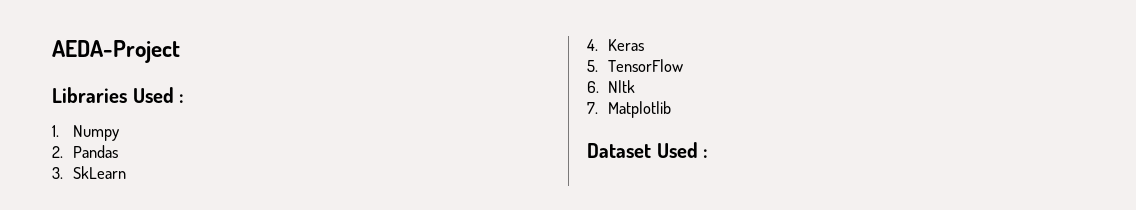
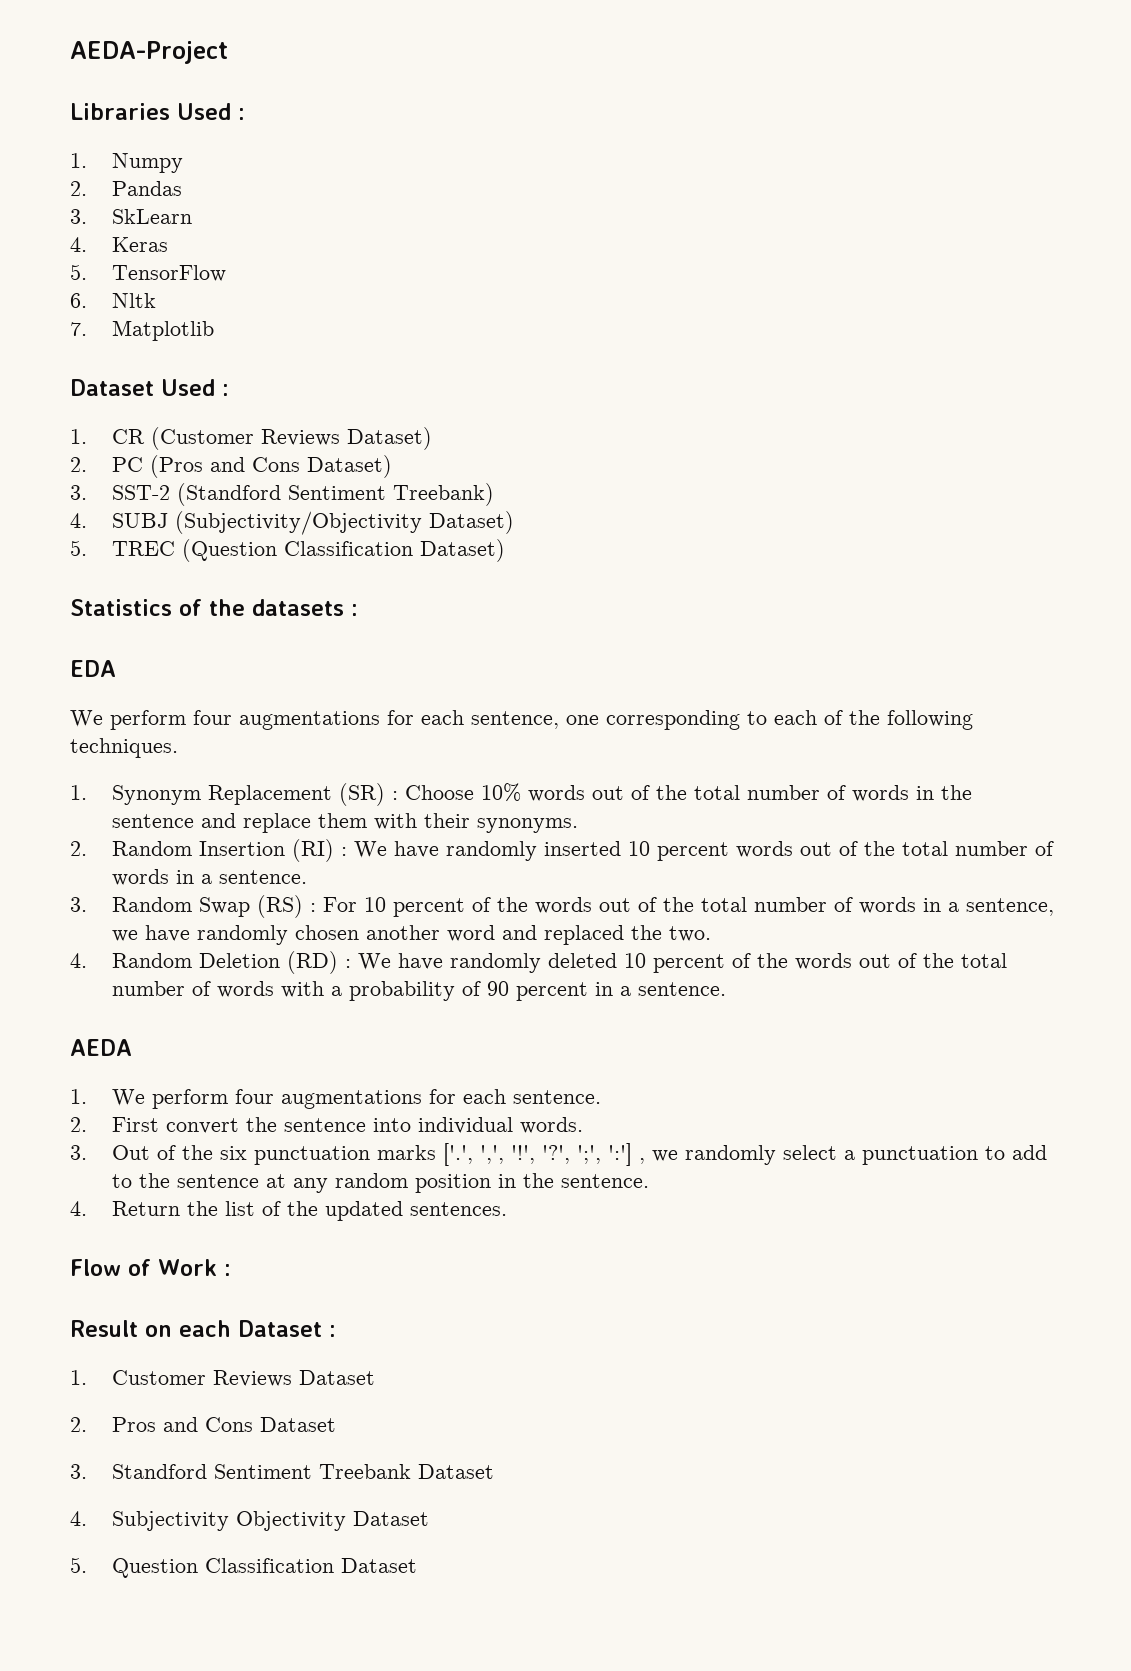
(709, 153) none -> [70,427,433,450] [70,455,393,478] [70,483,495,506] [70,511,515,535] [70,539,506,562] [70,599,358,616] [70,660,116,677] [70,710,973,730] [70,738,178,758] [70,783,973,806] [112,813,579,833] [70,839,1055,862] [112,869,308,886] [70,895,1055,918] [112,925,712,945] [70,951,1008,974] [112,981,727,1001] [70,1039,132,1056] [70,1089,602,1109] [70,1117,584,1134] [70,1143,1048,1166] [112,1173,650,1193] [70,1201,508,1221] [70,1259,231,1276] [70,1320,336,1337] [70,1370,376,1387] [70,1417,337,1432] [70,1464,495,1479] [70,1511,430,1531] [70,1557,418,1578] // 1. CR (Customer Reviews Dataset) // 2. PC (Pros and Cons Dataset) // 3. SST-2 (Standford Sentiment Treebank) // 4. SUBJ (Subjectivity/Objectivity Dataset) // 5. TREC (Question Classification Dataset) // Statistics of the datasets : // EDA // We perform four augmentations for each sentence, one corresponding to each of the following techniques. // 1. Synonym Replacement (SR) : Choose 10% words out of the total number of words in the sentence and replace them with their synonyms. // 2. Random Insertion (RI) : We have randomly inserted 10 percent words out of the total number of words in a sentence. // 3. Random Swap (RS) : For 10 percent of the words out of the total number of words in a sentence, we have randomly chosen another word and replaced the two. // 4. Random Deletion (RD) : We have randomly deleted 10 percent of the words out of the total number of words with a probability of 90 percent in a sentence. // AEDA // 1. We perform four augmentations for each sentence. // 2. First convert the sentence into individual words. // 3. Out of the six punctuation marks ['.', ',', '!', '?', ';', ':'] , we randomly select a punctuation to add to the sentence at any random position in the sentence. // 4. Return the list of the updated sentences. // Flow of Work : // Result on each Dataset : // 1. Customer Reviews Dataset // 2. Pros and Cons Dataset // 3. Standford Sentiment Treebank Dataset // 4. Subjectivity Objectivity Dataset // 5. Question Classification Dataset

